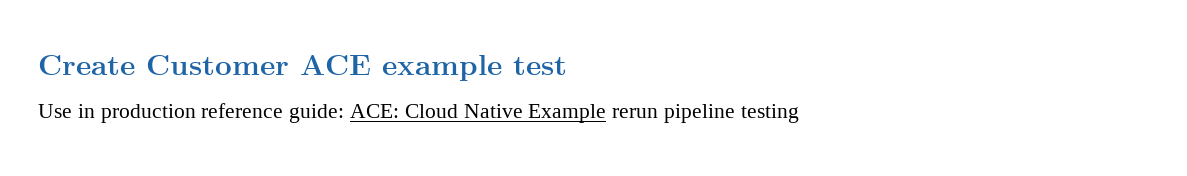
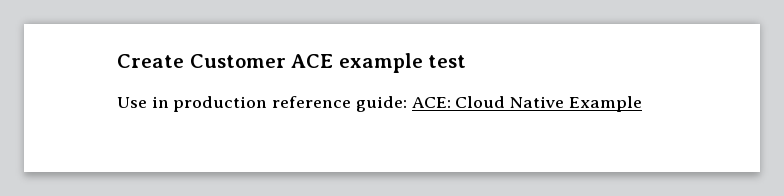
[612,104,799,123] rerun pipeline testing -> (642, 104) none

